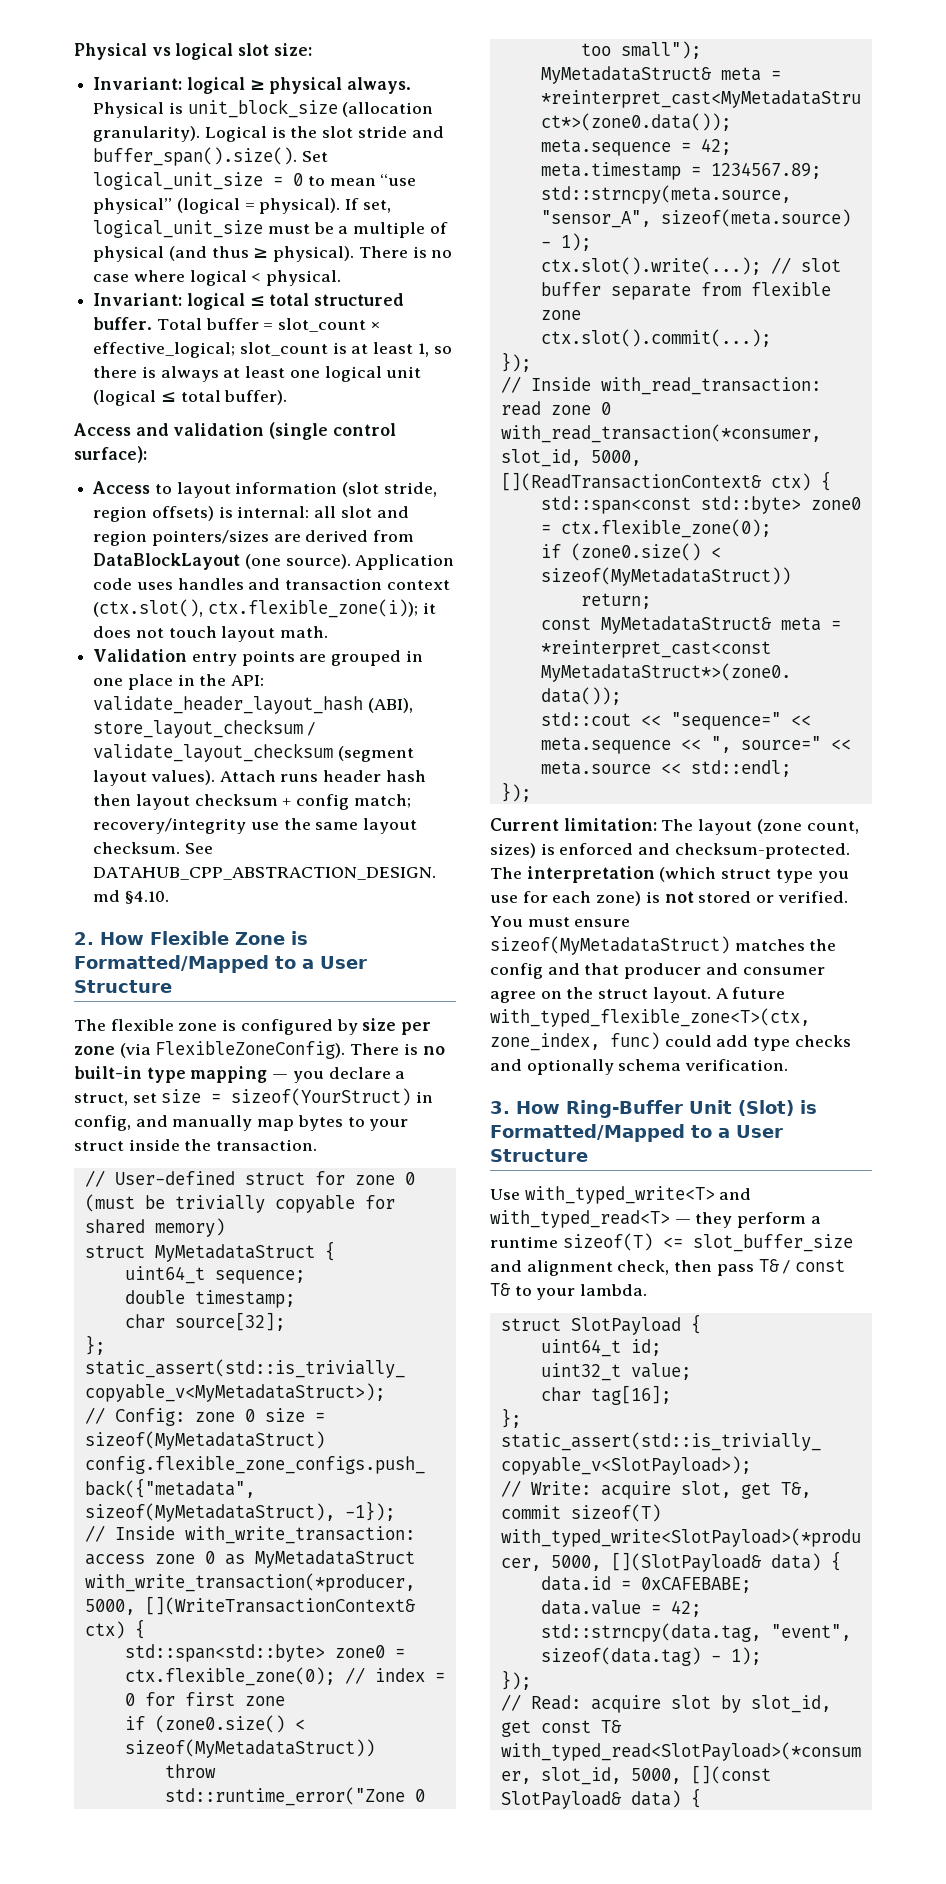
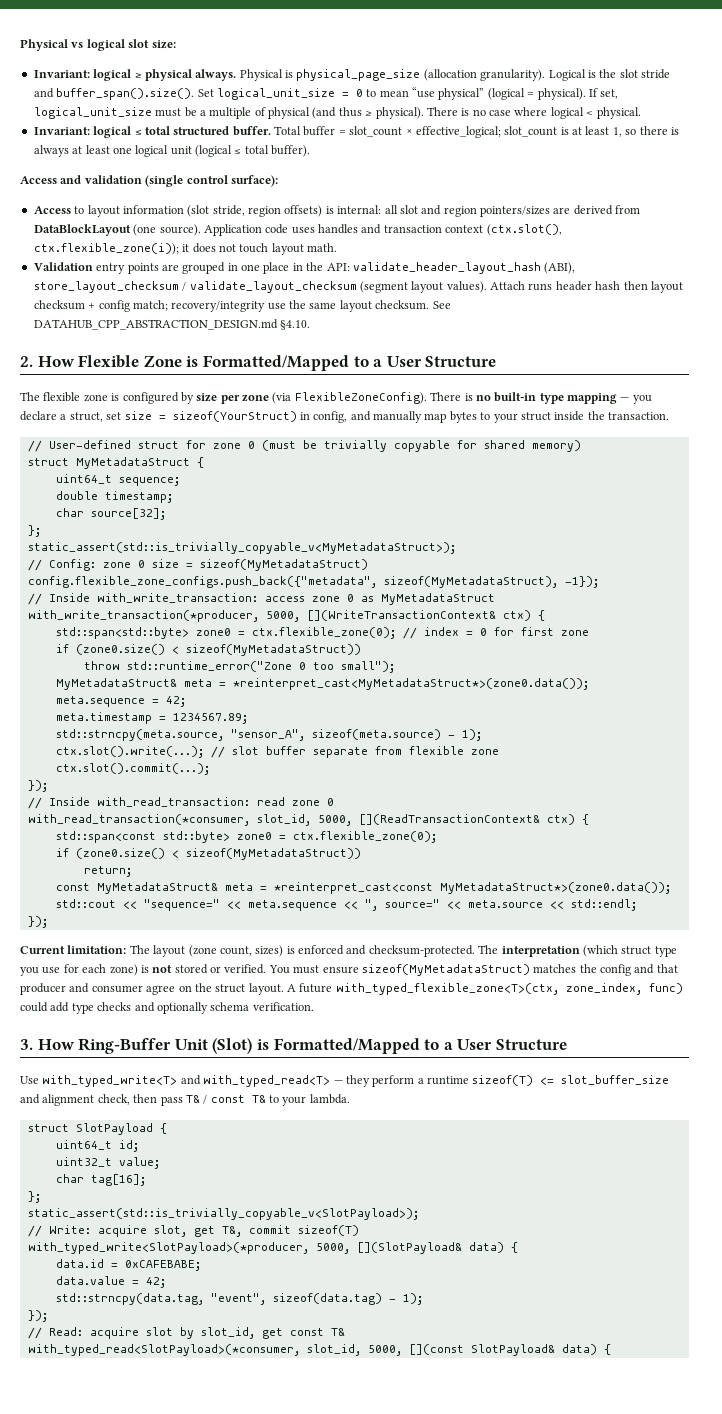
[187,99,338,118] unit_block_size -> [296,69,421,81] physical_page_size

